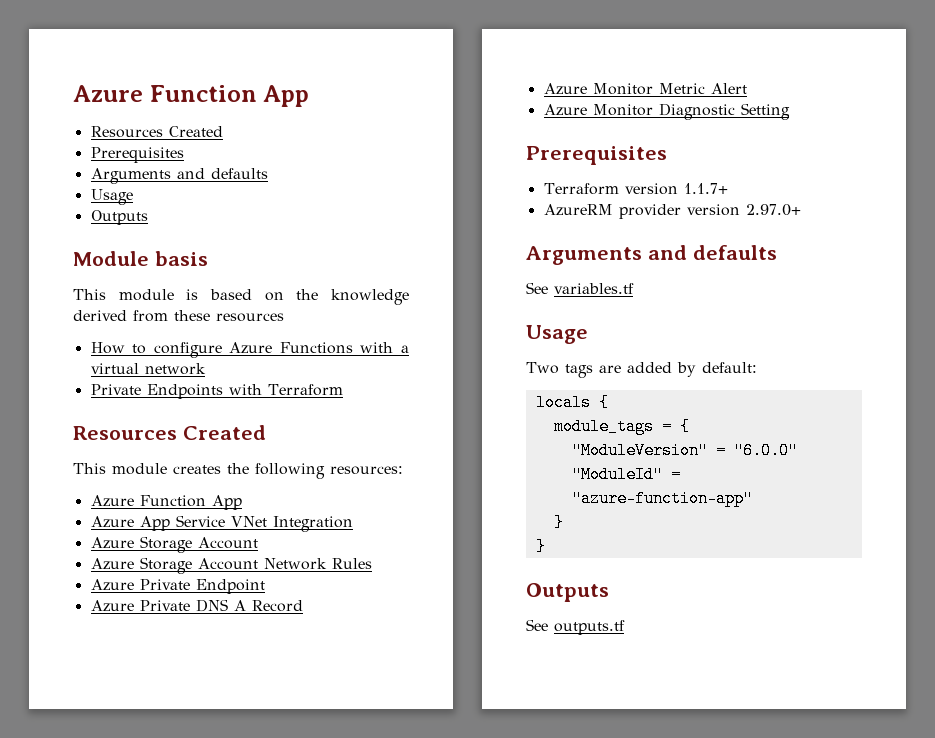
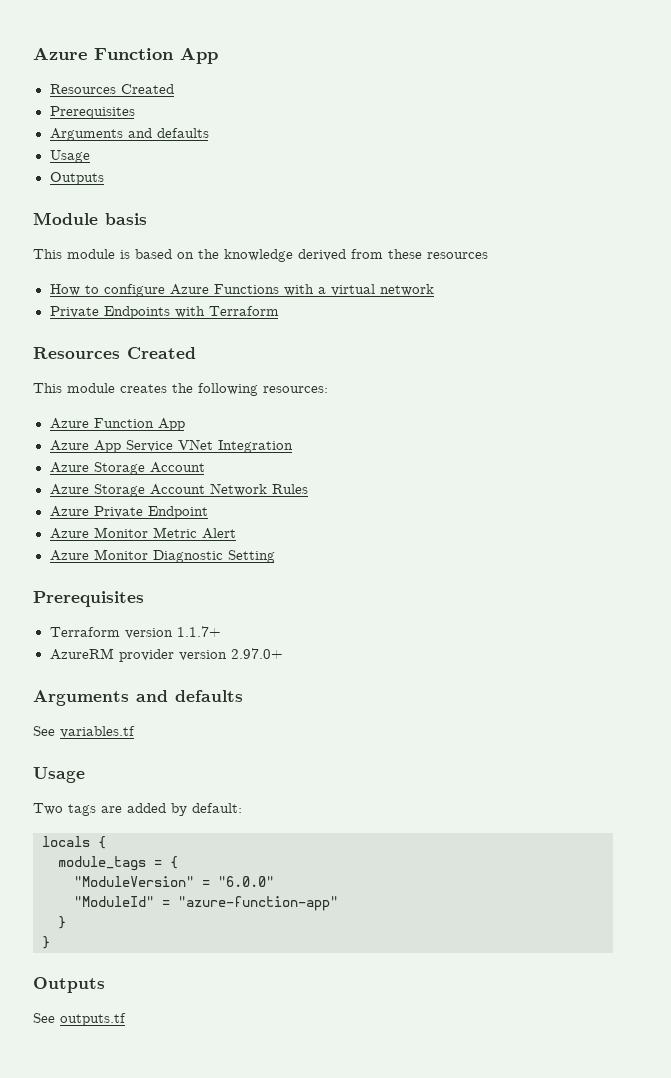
[90,599,303,612] // Azure Private DNS A Record -> (208, 512) none

